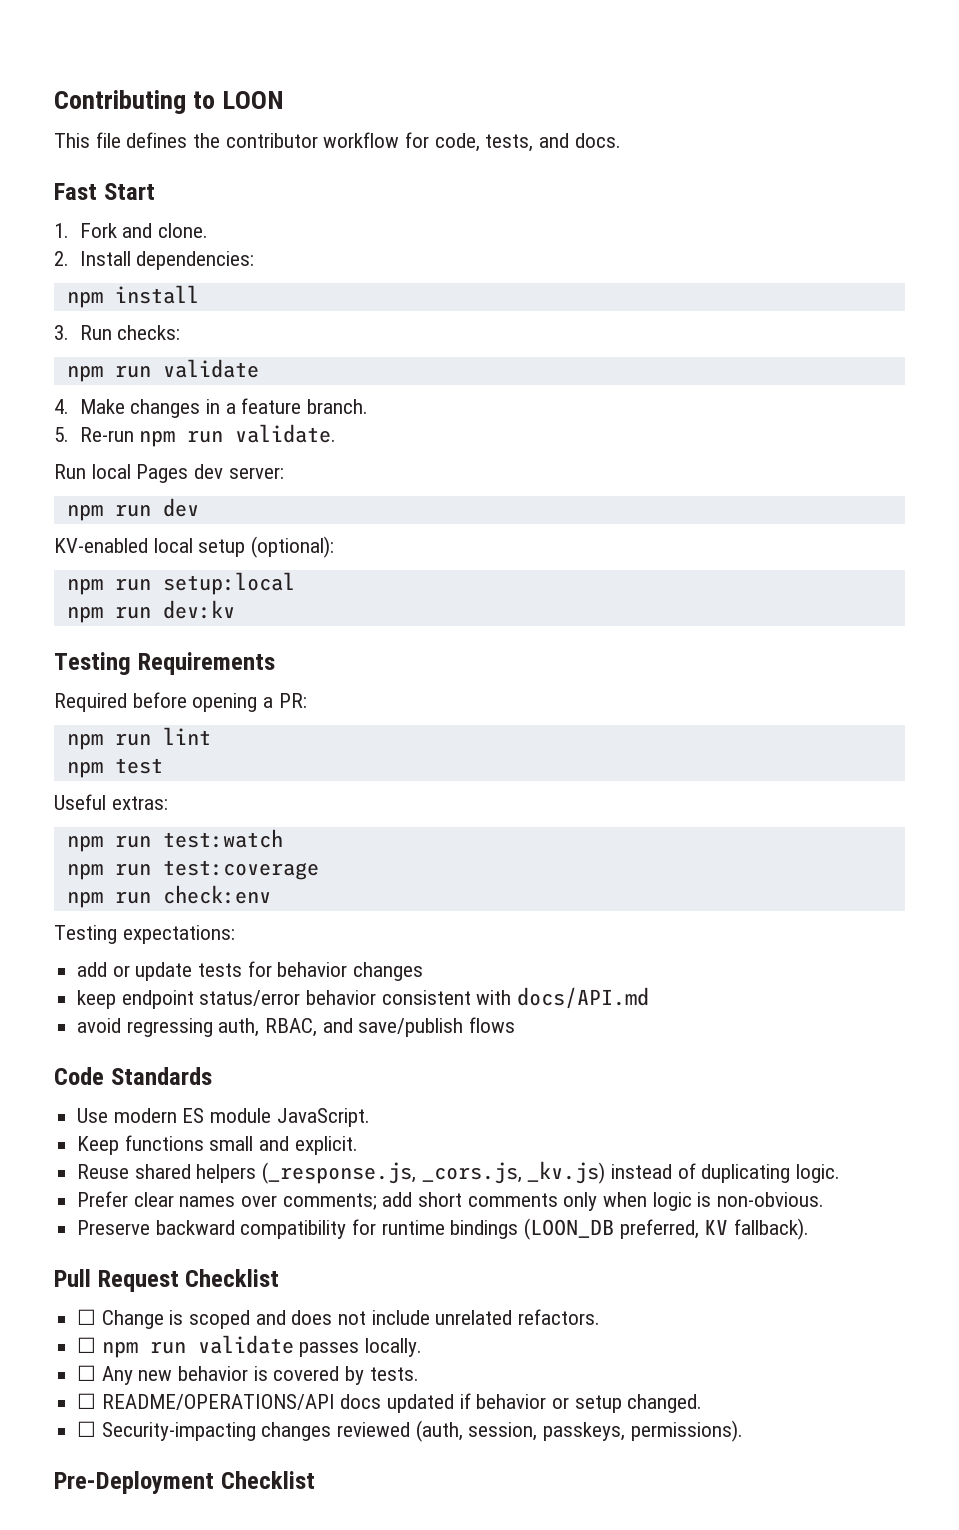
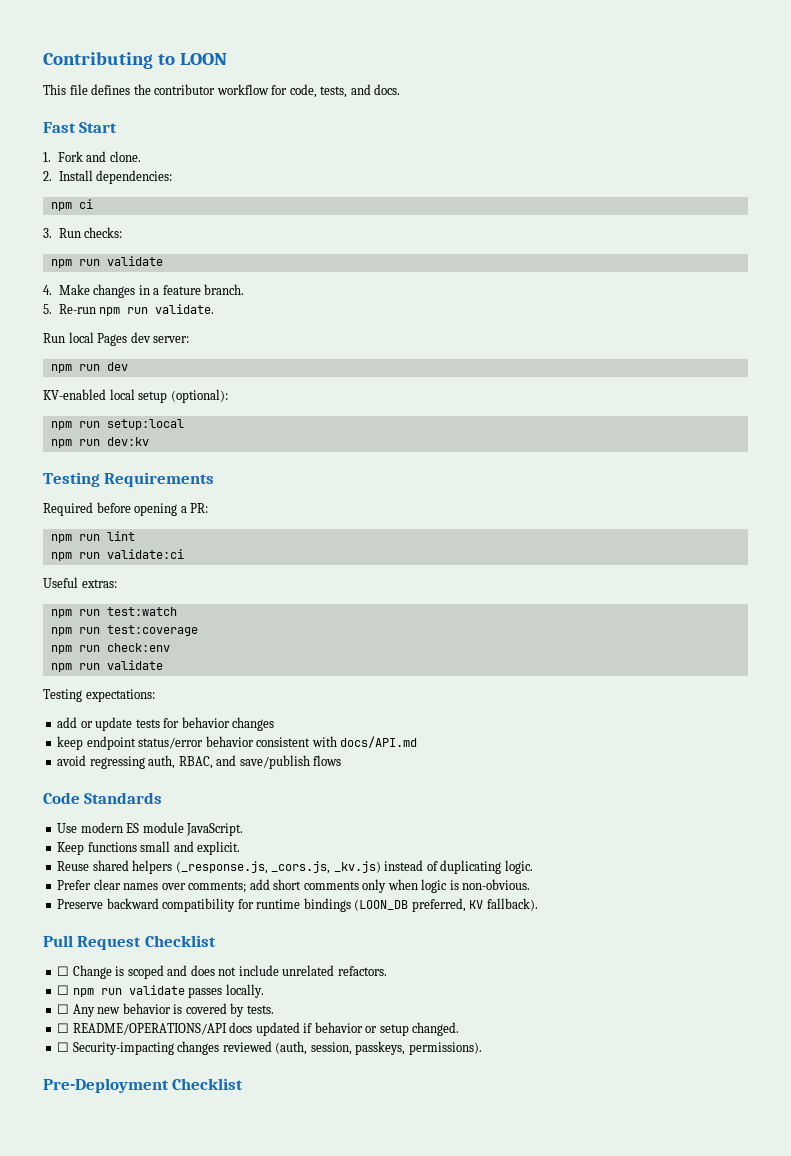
[114,285,199,304] install -> [78,199,93,209] ci
[114,758,163,774] test -> [78,549,184,559] run validate:ci
(271, 894) none -> [50,660,163,672] // npm run validate

